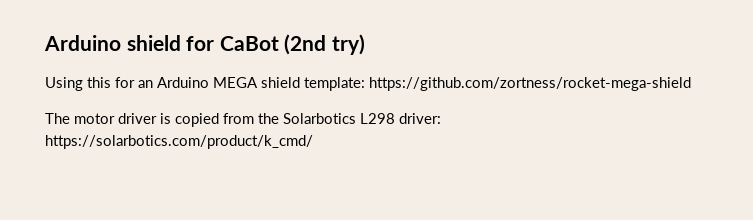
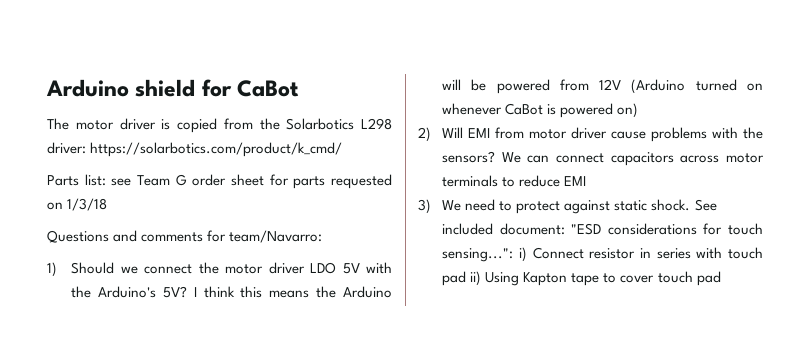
[284,34,365,55] [45,77,691,91] (2nd try) // Using this for an Arduino MEGA shield template: https://github.com/zortness/rocket-mega-shield -> (300, 88) none
(313, 142) none -> [47,174,392,189] [47,198,108,211] [47,230,323,243] [47,262,392,277] [71,286,392,298] [442,79,763,94] [442,103,639,118] [418,127,763,142] [442,151,764,166] [442,175,587,187] [418,199,717,214] [442,223,763,235] [442,247,764,262] [442,271,721,286] // Parts list: see Team G order sheet for parts requested on 1/3/18 // Questions and comments for team/Navarro: // 1) Should we connect the motor driver LDO 5V with the Arduino's 5V? I think this means the Arduino will be powered from 12V (Arduino turned on whenever CaBot is powered on) // 2) Will EMI from motor driver cause problems with the sensors? We can connect capacitors across motor terminals to reduce EMI // 3) We need to protect against static shock. See included document: "ESD considerations for touch sensing...": i) Connect resistor in series with touch pad ii) Using Kapton tape to cover touch pad

